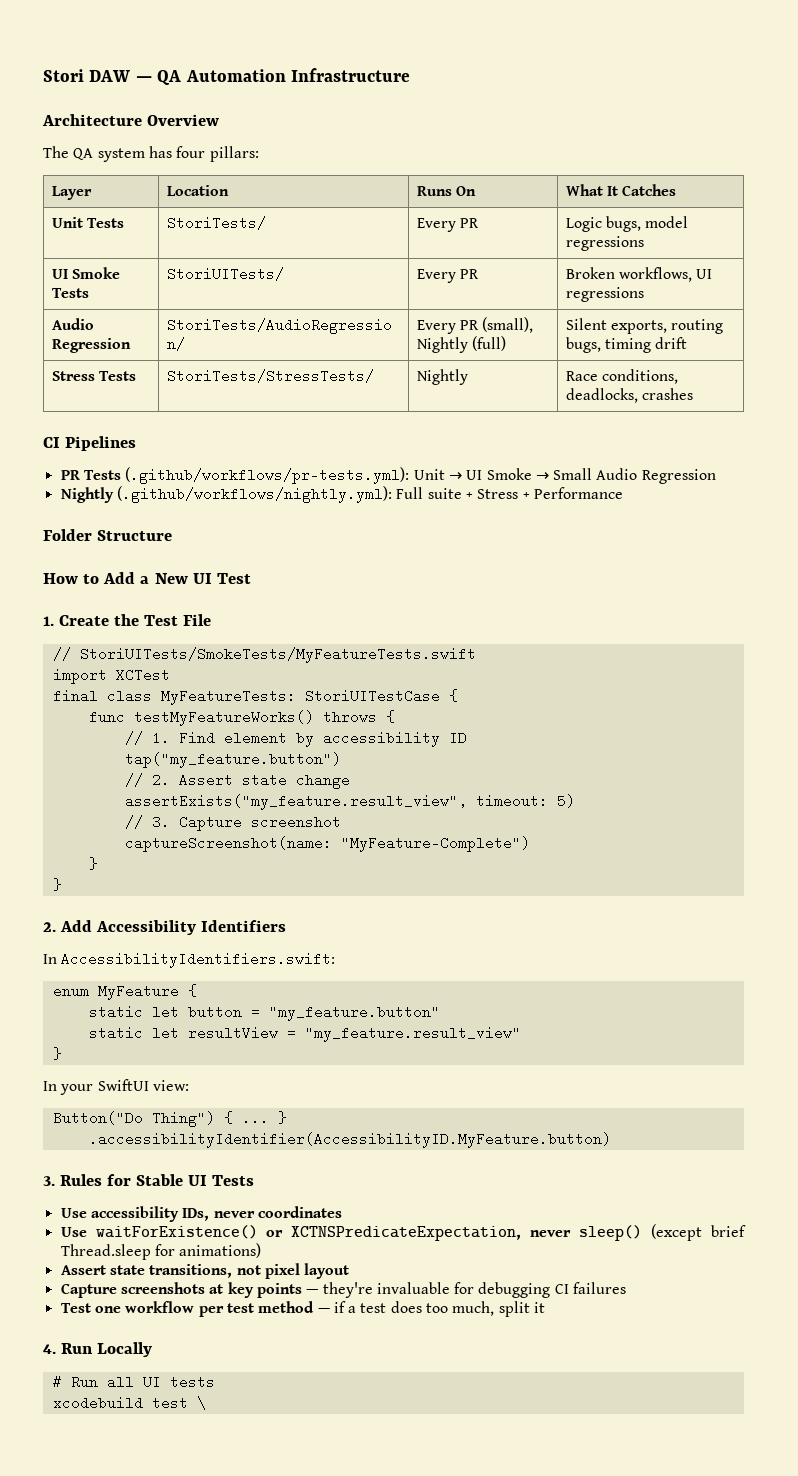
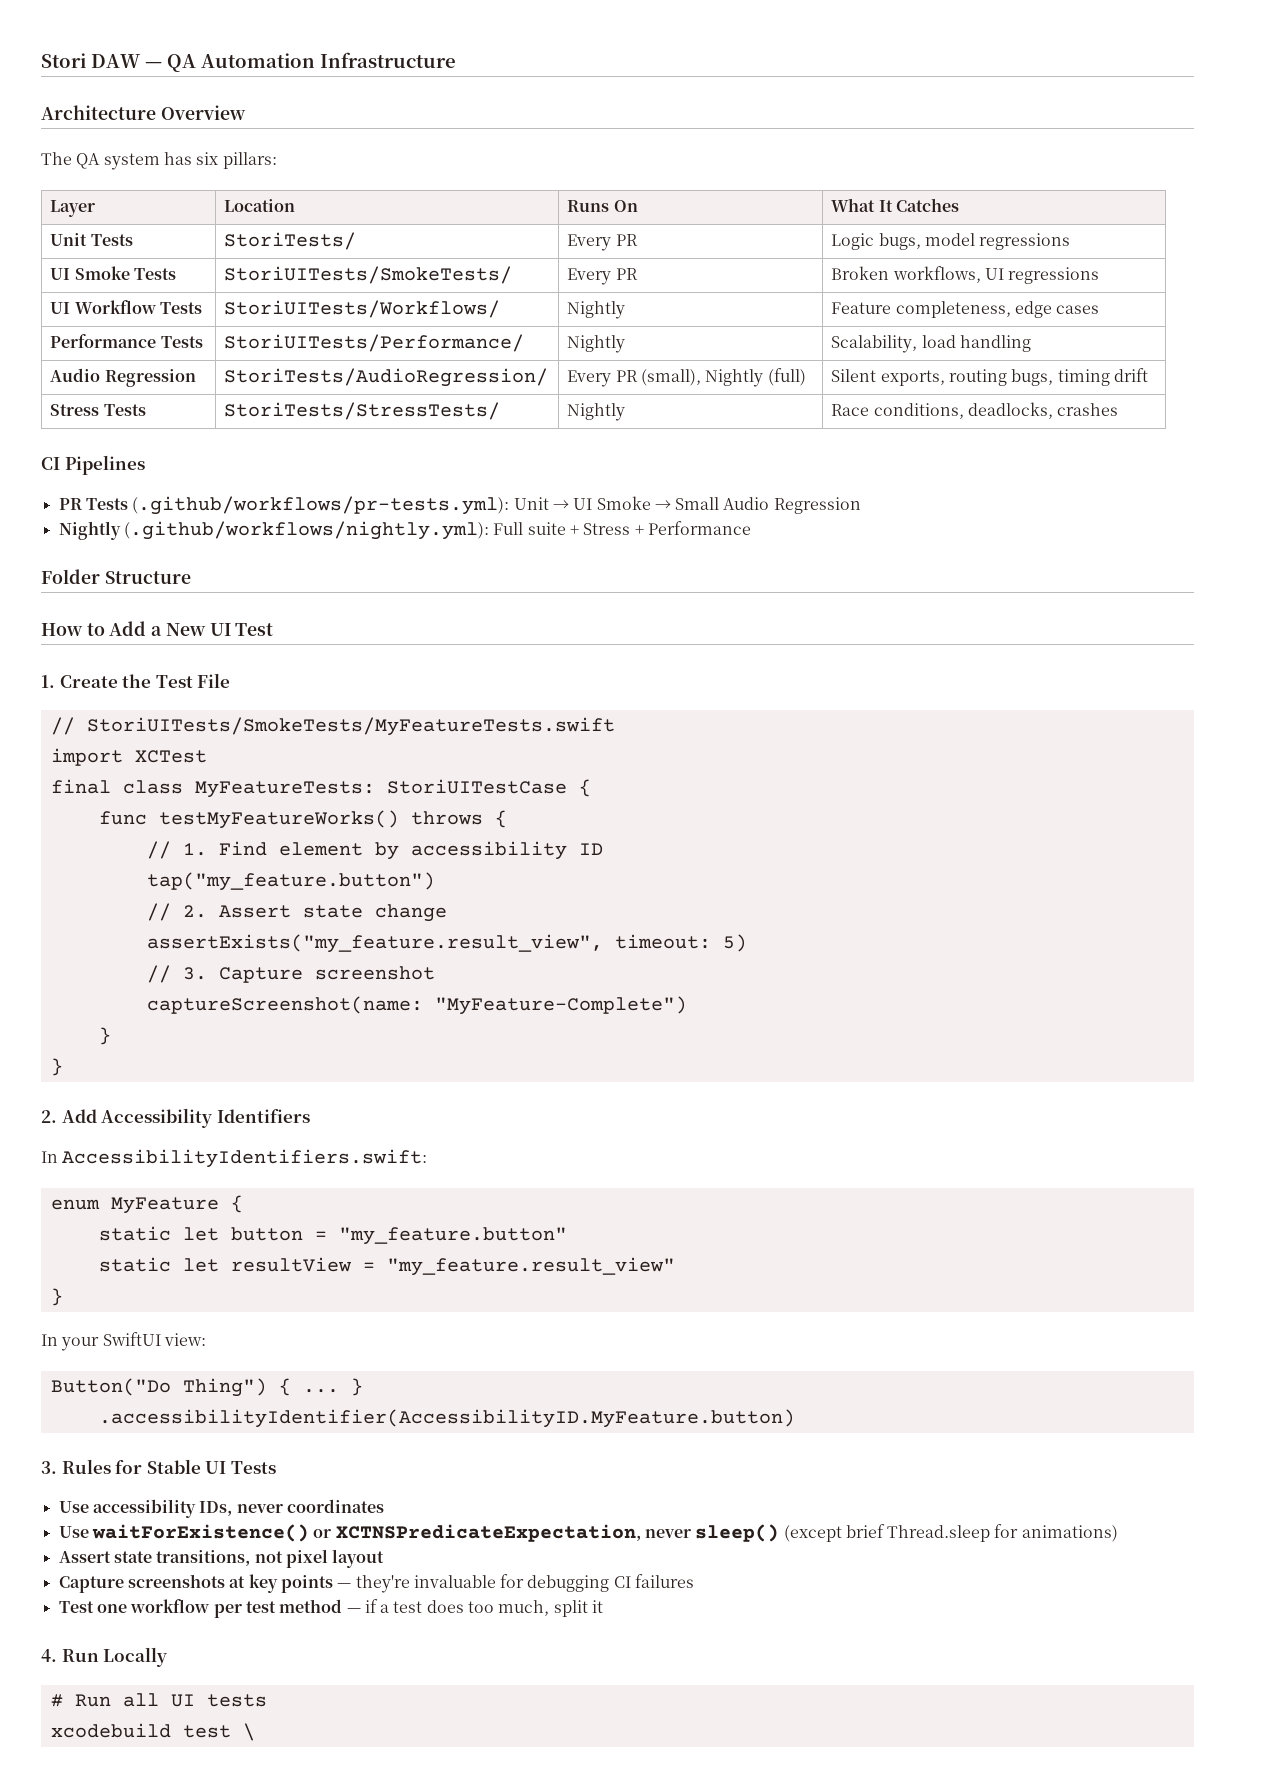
[176,146,206,158] four -> [196,152,219,165] six
[166,267,284,281] StoriUITests/ -> [224,266,513,284] StoriUITests/SmokeTests/
(644, 294) none -> [50,300,203,314] [224,300,501,318] [567,301,626,319] [831,301,1100,318] [50,334,203,348] [224,334,525,352] [567,335,626,353] [831,335,1032,353] // UI Workflow Tests | StoriUITests/Workflows/ | Nightly | Feature completeness, edge cases // Performance Tests | StoriUITests/Performance/ | Nightly | Scalability, load handling

